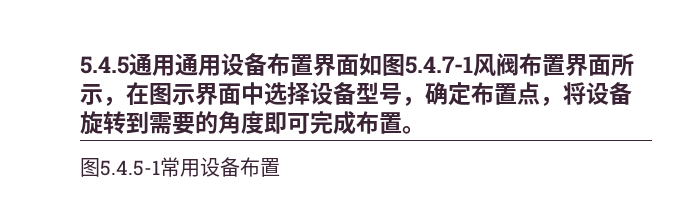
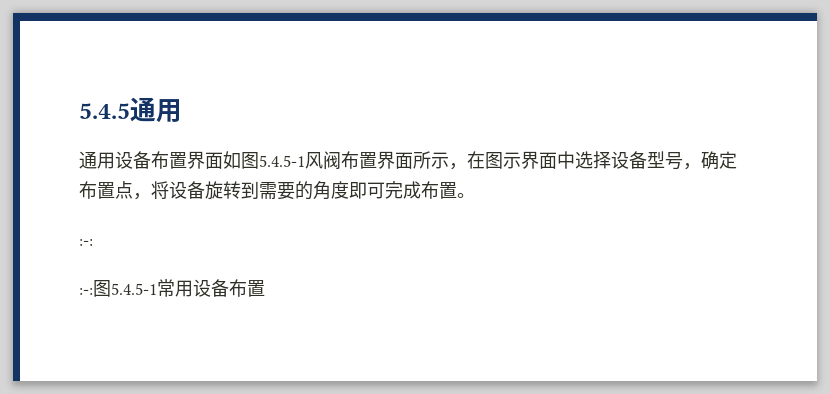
(175, 65) none -> (182, 111) //
[405,56,473,74] 5.4.7-1 -> [259,155,305,167] 5.4.5-1
(425, 130) none -> [79,239,93,246] [79,288,93,295] :-: // :-:

